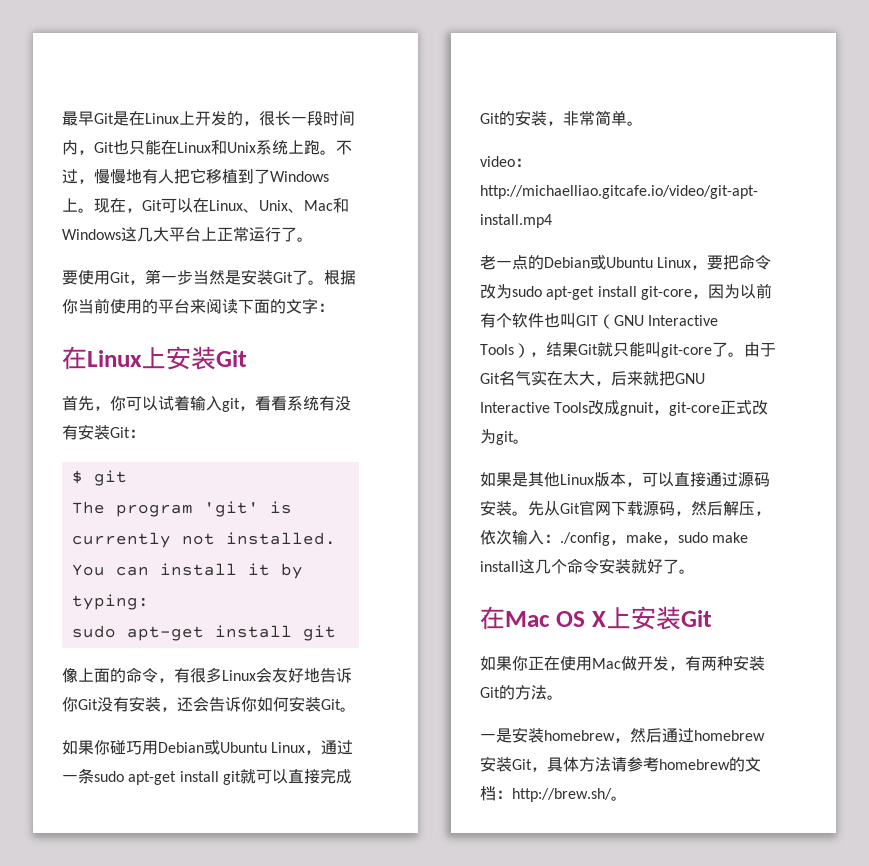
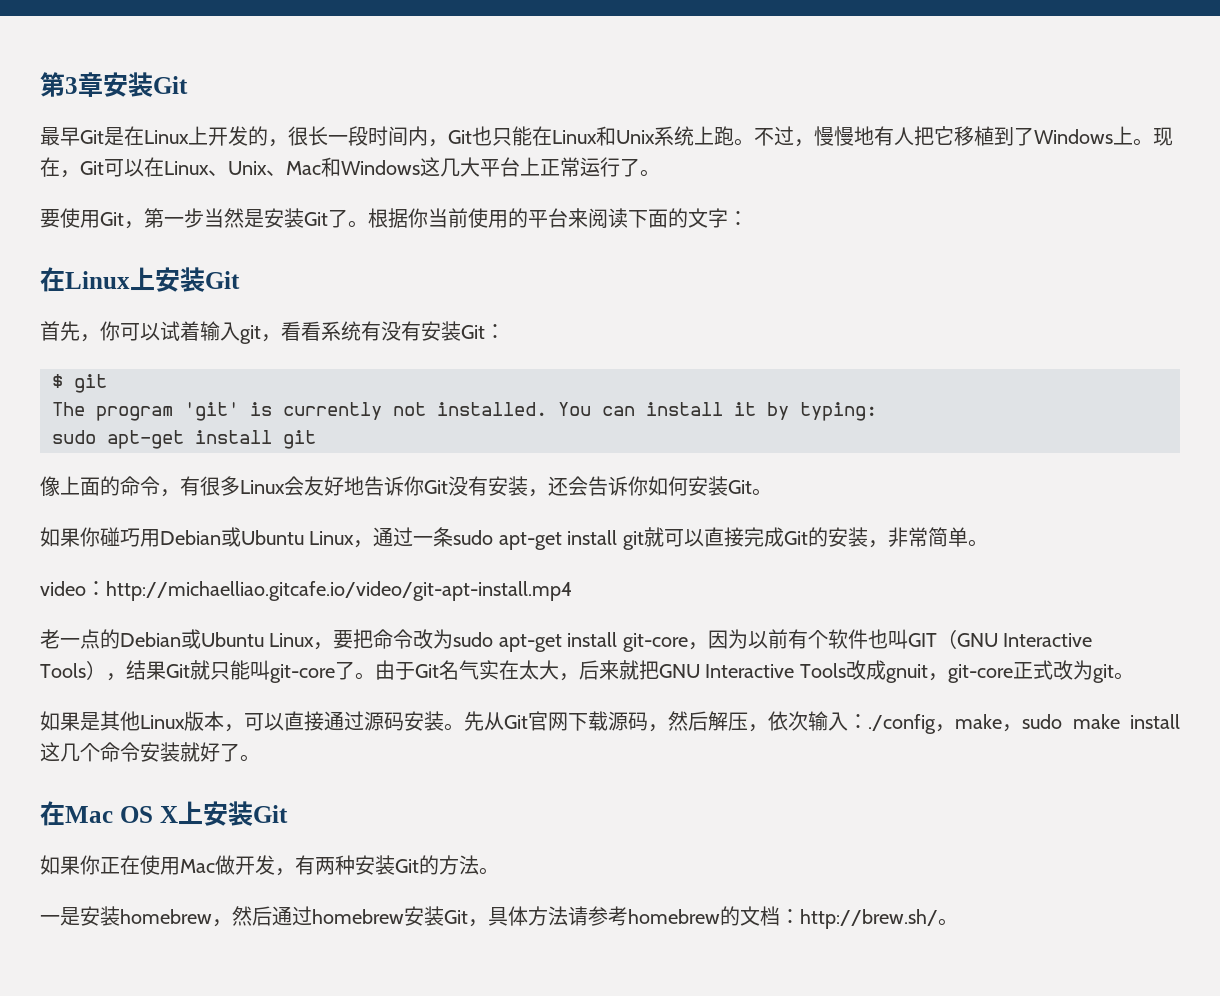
(62, 118) none -> [40,72,188,97] 第3章安装Git //

